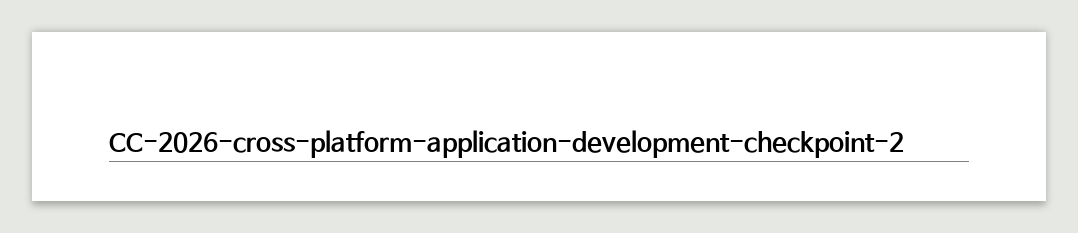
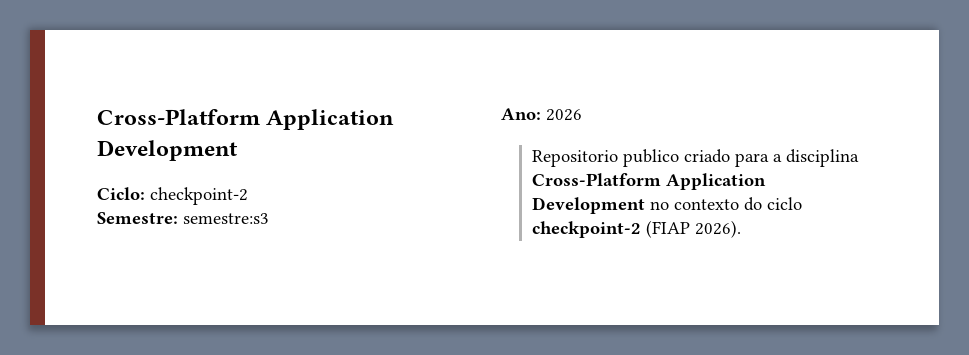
[109,130,904,158] CC-2026-cross-platform-application-development-checkpoint-2 -> [97,109,395,130] [97,140,238,161] [97,187,248,205] [97,212,269,224] [501,108,582,121] [532,149,860,167] [532,173,767,190] [532,197,803,214] [532,220,742,238] Cross-Platform Application Development // Ciclo: checkpoint-2 // Semestre: semestre:s3 // Ano: 2026 // Repositorio publico criado para a disciplina Cross-Platform Application Development no contexto do ciclo checkpoint-2 (FIAP 2026).

